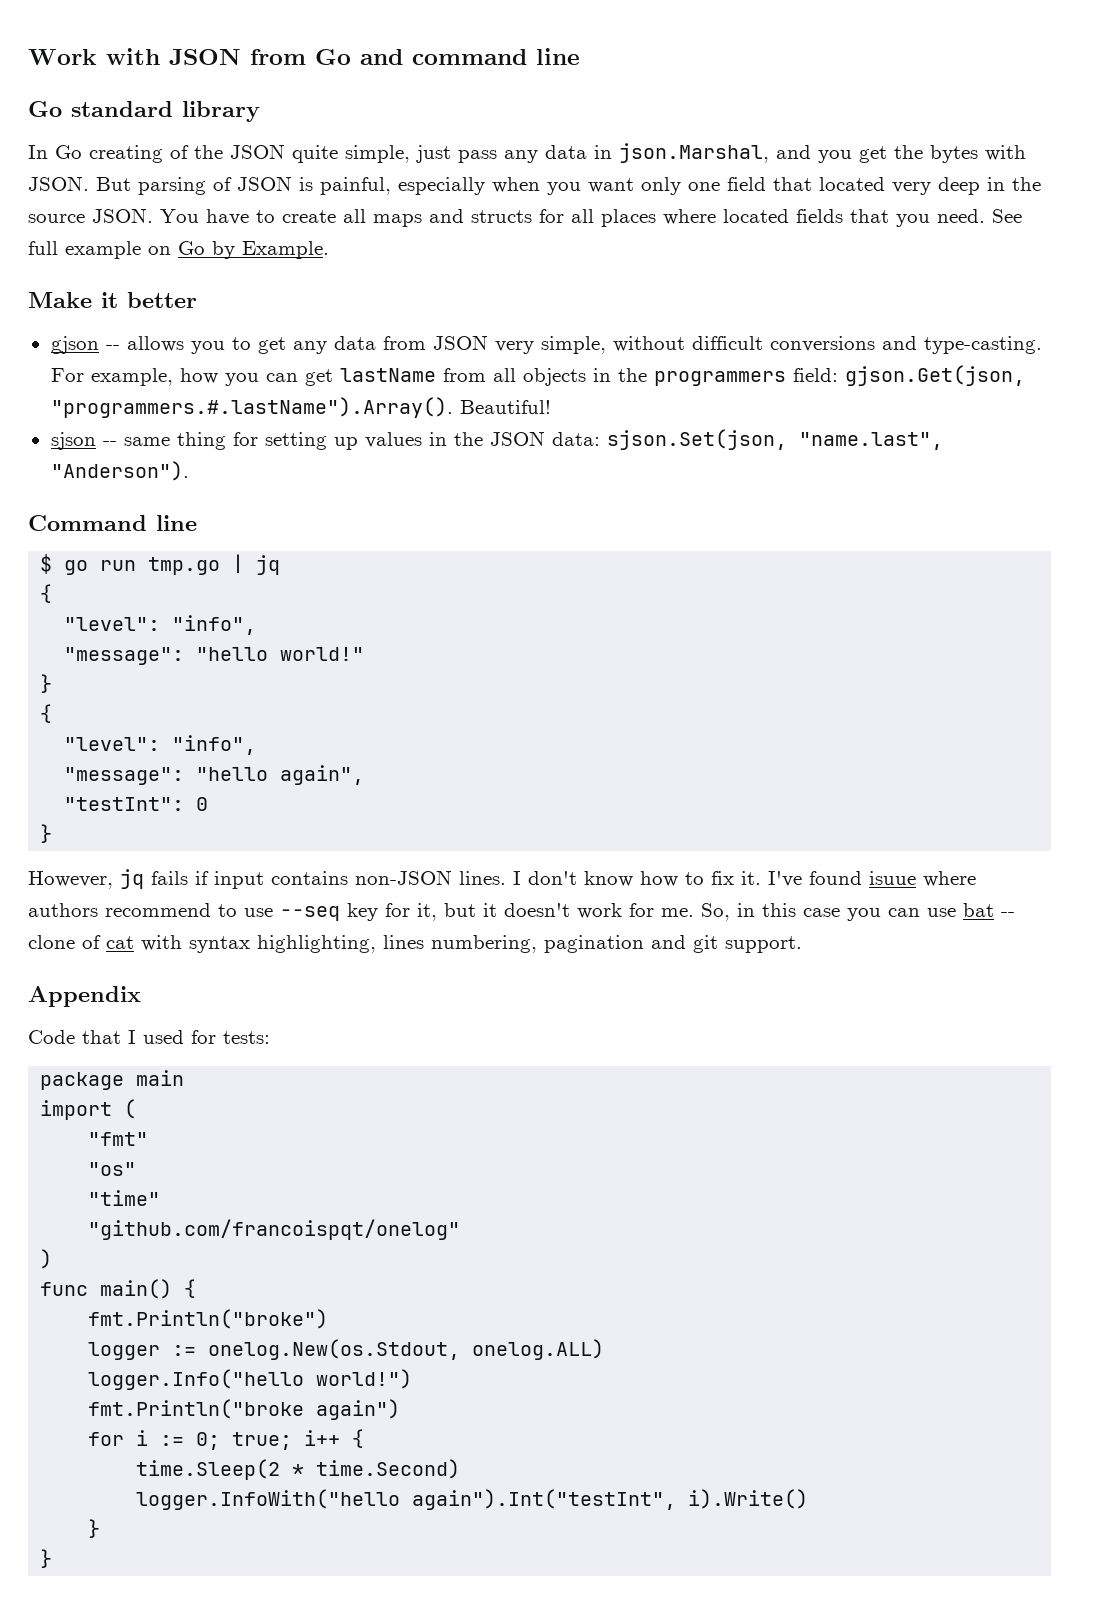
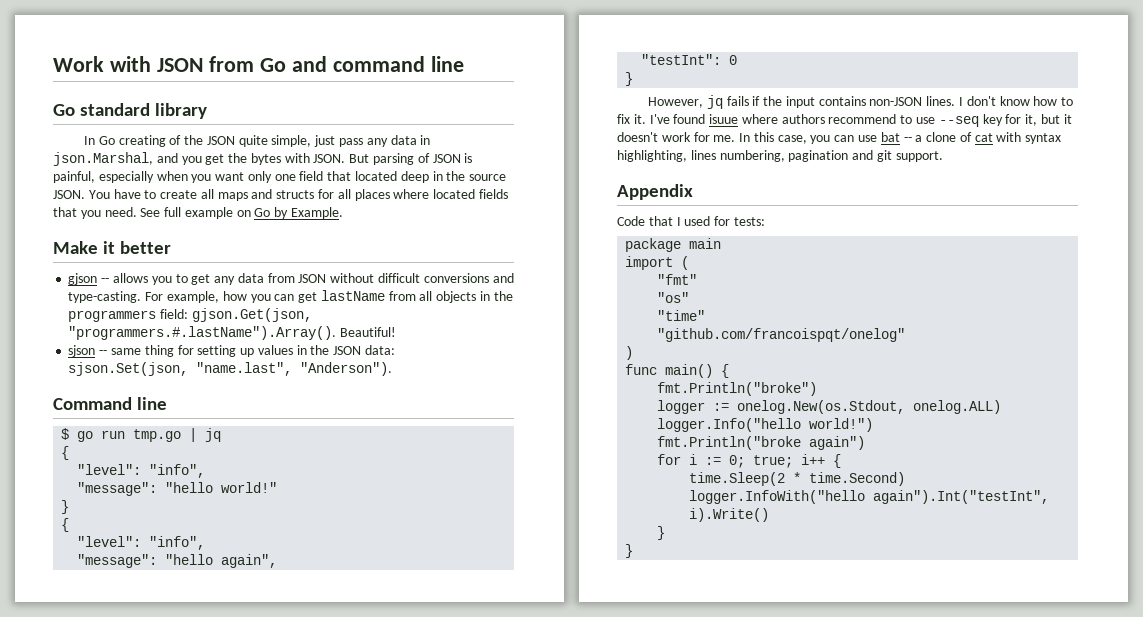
[892,182,931,195] very -> (398, 176) none
[494,336,606,354] very simple, -> (327, 278) none
(209, 878) none -> [763,96,783,106] the
[701,903,840,921] So, in this case -> [739,132,807,144] In this case,
(1015, 914) none -> [915,135,923,142] a

